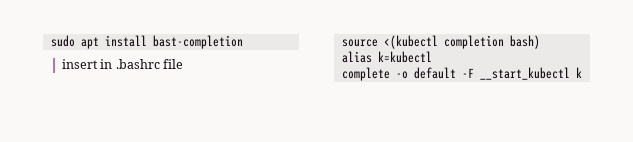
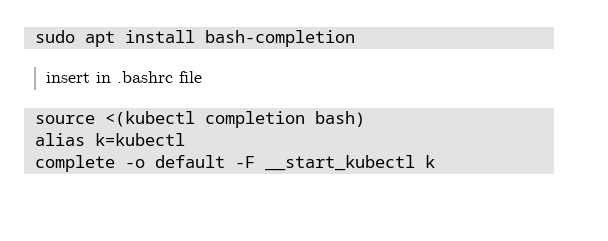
[152,35,243,49] bast-completion -> [204,30,355,47] bash-completion

